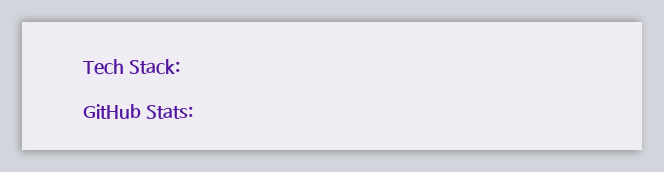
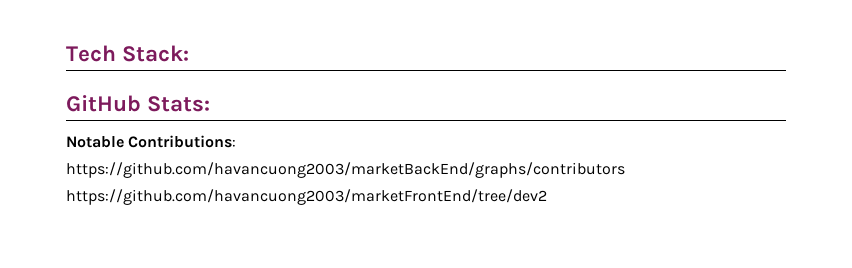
(193, 112) none -> [66,135,237,148] [66,162,625,178] [66,189,547,205] // Notable Contributions: // https://github.com/havancuong2003/marketBackEnd/graphs/contributors // https://github.com/havancuong2003/marketFrontEnd/tree/dev2

